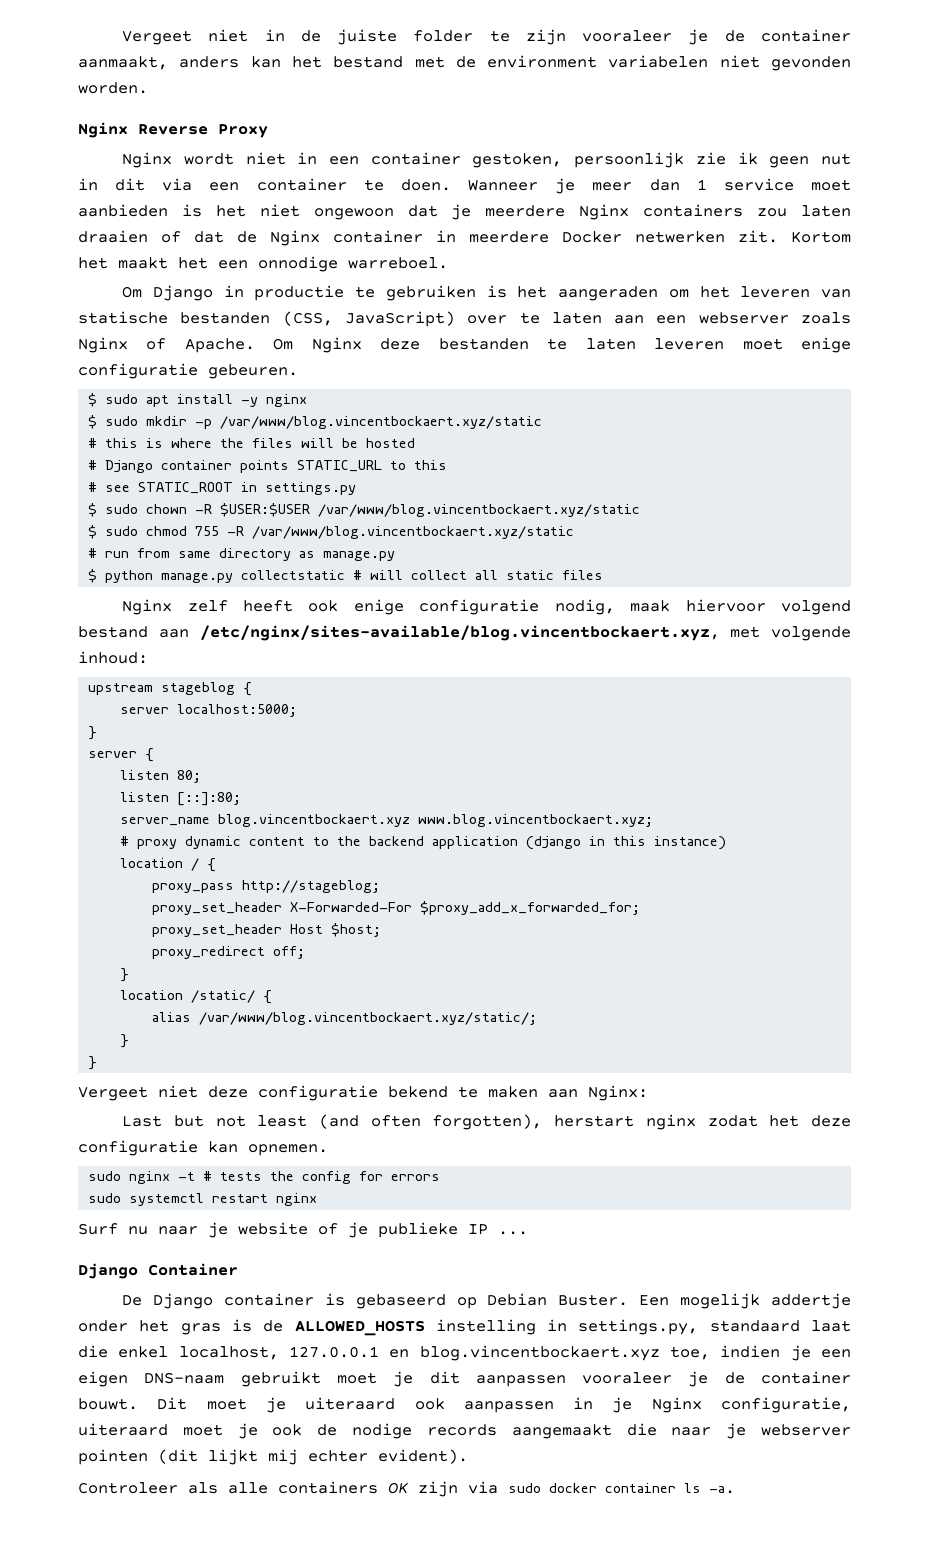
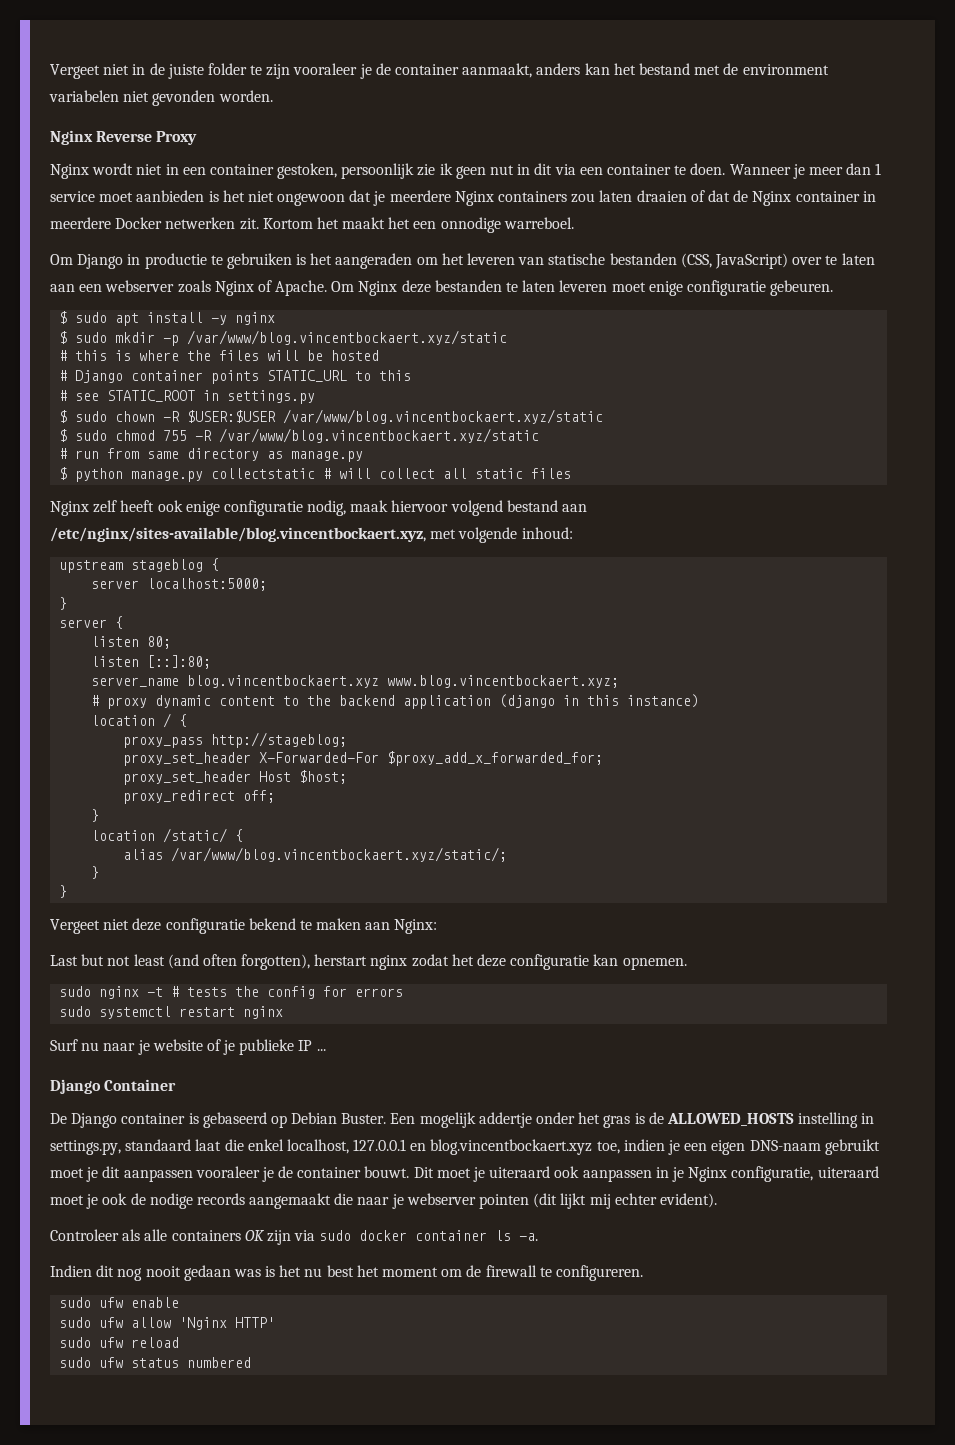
(735, 1490) none -> [50,1265,643,1281] [59,1297,180,1308] [59,1317,276,1330] [59,1337,180,1348] [59,1357,252,1368] // Indien dit nog nooit gedaan was is het nu best het moment om de firewall te configureren. // sudo ufw enable // sudo ufw allow 'Nginx HTTP' // sudo ufw reload // sudo ufw status numbered

